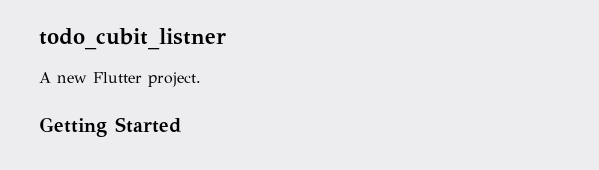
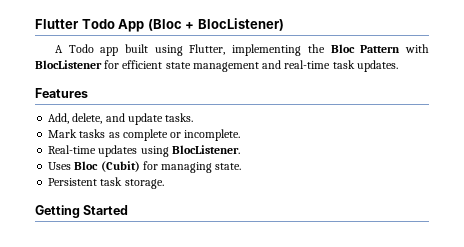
[39,28,226,50] [39,72,201,87] todo_cubit_listner // A new Flutter project. -> [35,18,284,32] [54,44,429,56] [35,60,398,72] [35,88,88,98] [48,113,194,125] [48,129,241,141] [48,145,240,157] [48,161,242,173] [48,177,164,189] Flutter Todo App (Bloc + BlocListener) // A Todo app built using Flutter, implementing the Bloc Pattern with BlocListener for efficient state management and real-time task updates. // Features // Add, delete, and update tasks. // Mark tasks as complete or incomplete. // Real-time updates using BlocListener. // Uses Bloc (Cubit) for managing state. // Persistent task storage.

